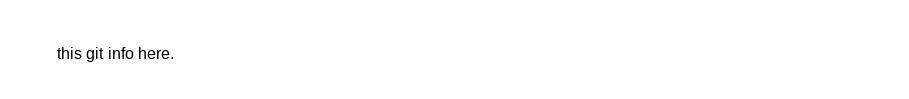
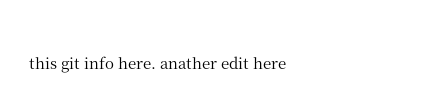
(174, 53) none -> [160,56,287,69] anather edit here

